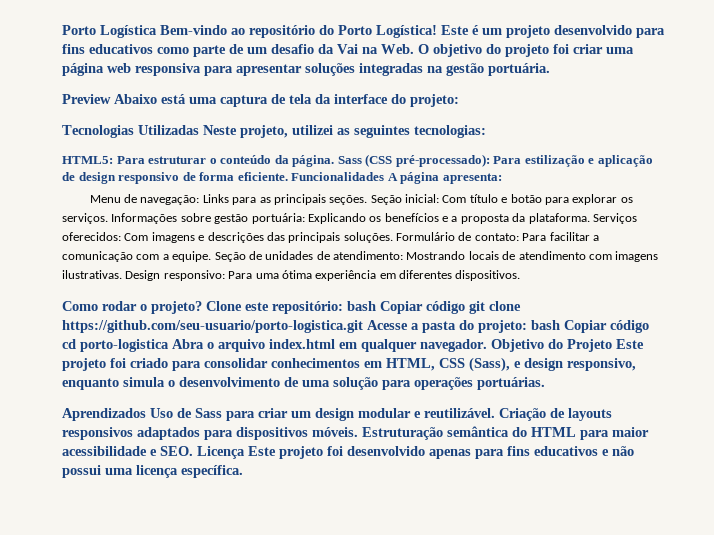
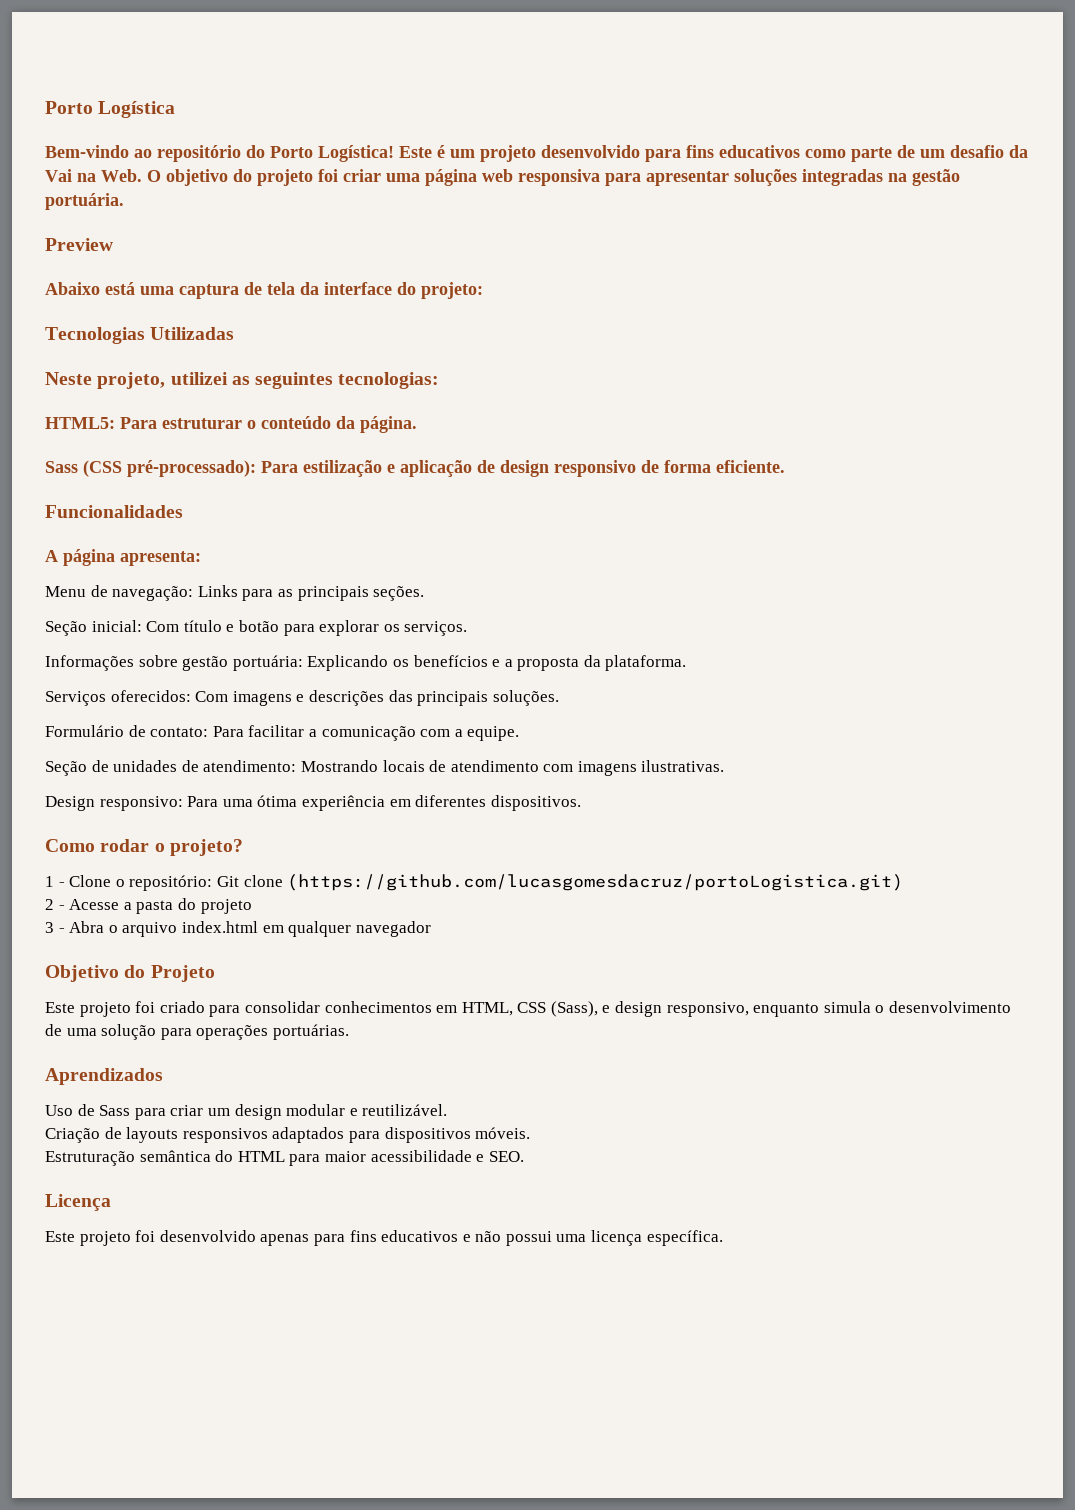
(157, 31) none -> (176, 109) //
(111, 99) none -> (113, 244) //
(199, 130) none -> (235, 333) //
(335, 161) none -> (417, 424) //
(288, 176) none -> (785, 466) //
(385, 176) none -> (183, 511) //
(368, 200) none -> (425, 593) //
(108, 218) none -> (468, 628) //
(590, 218) none -> (687, 663) //
(393, 237) none -> (559, 698) //
(212, 256) none -> (520, 733) //
(122, 274) none -> (725, 766) //
[206,301,521,314] [62,320,649,333] [62,339,169,352] Clone este repositório: bash Copiar código git clone https://github.com/seu-usuario/porto-logistica.git Acesse a pasta do projeto: bash Copiar código cd porto-logistica -> [45,874,904,891] [45,898,252,914] [45,922,65,933] // 1 - Clone o repositório: Git clone (https://github.com/lucasgomesdacruz/portoLogistica.git) // 2 - Acesse a pasta do projeto // 3 -
[420,339,487,352] navegador. -> [355,921,431,937] navegador //
(612, 345) none -> (215, 973) //
(146, 414) none -> (163, 1076) //
(495, 413) none -> (448, 1110) //
(358, 432) none -> (531, 1133) //
(193, 451) none -> (524, 1156) //
(245, 452) none -> (111, 1202) //

